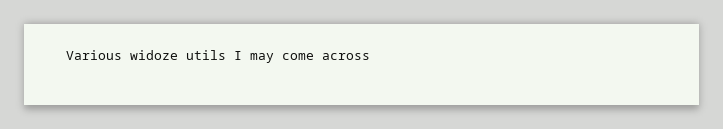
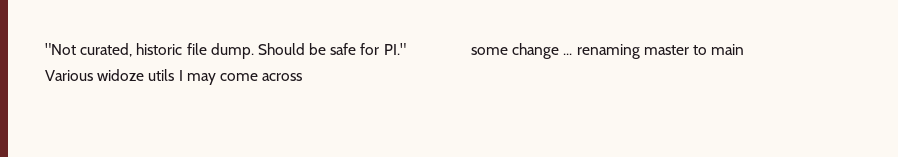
(66, 55) none -> [45,43,406,59] "Not curated, historic file dump. Should be safe for PI." //
(370, 56) none -> [471,43,745,59] // some change ... renaming master to main

